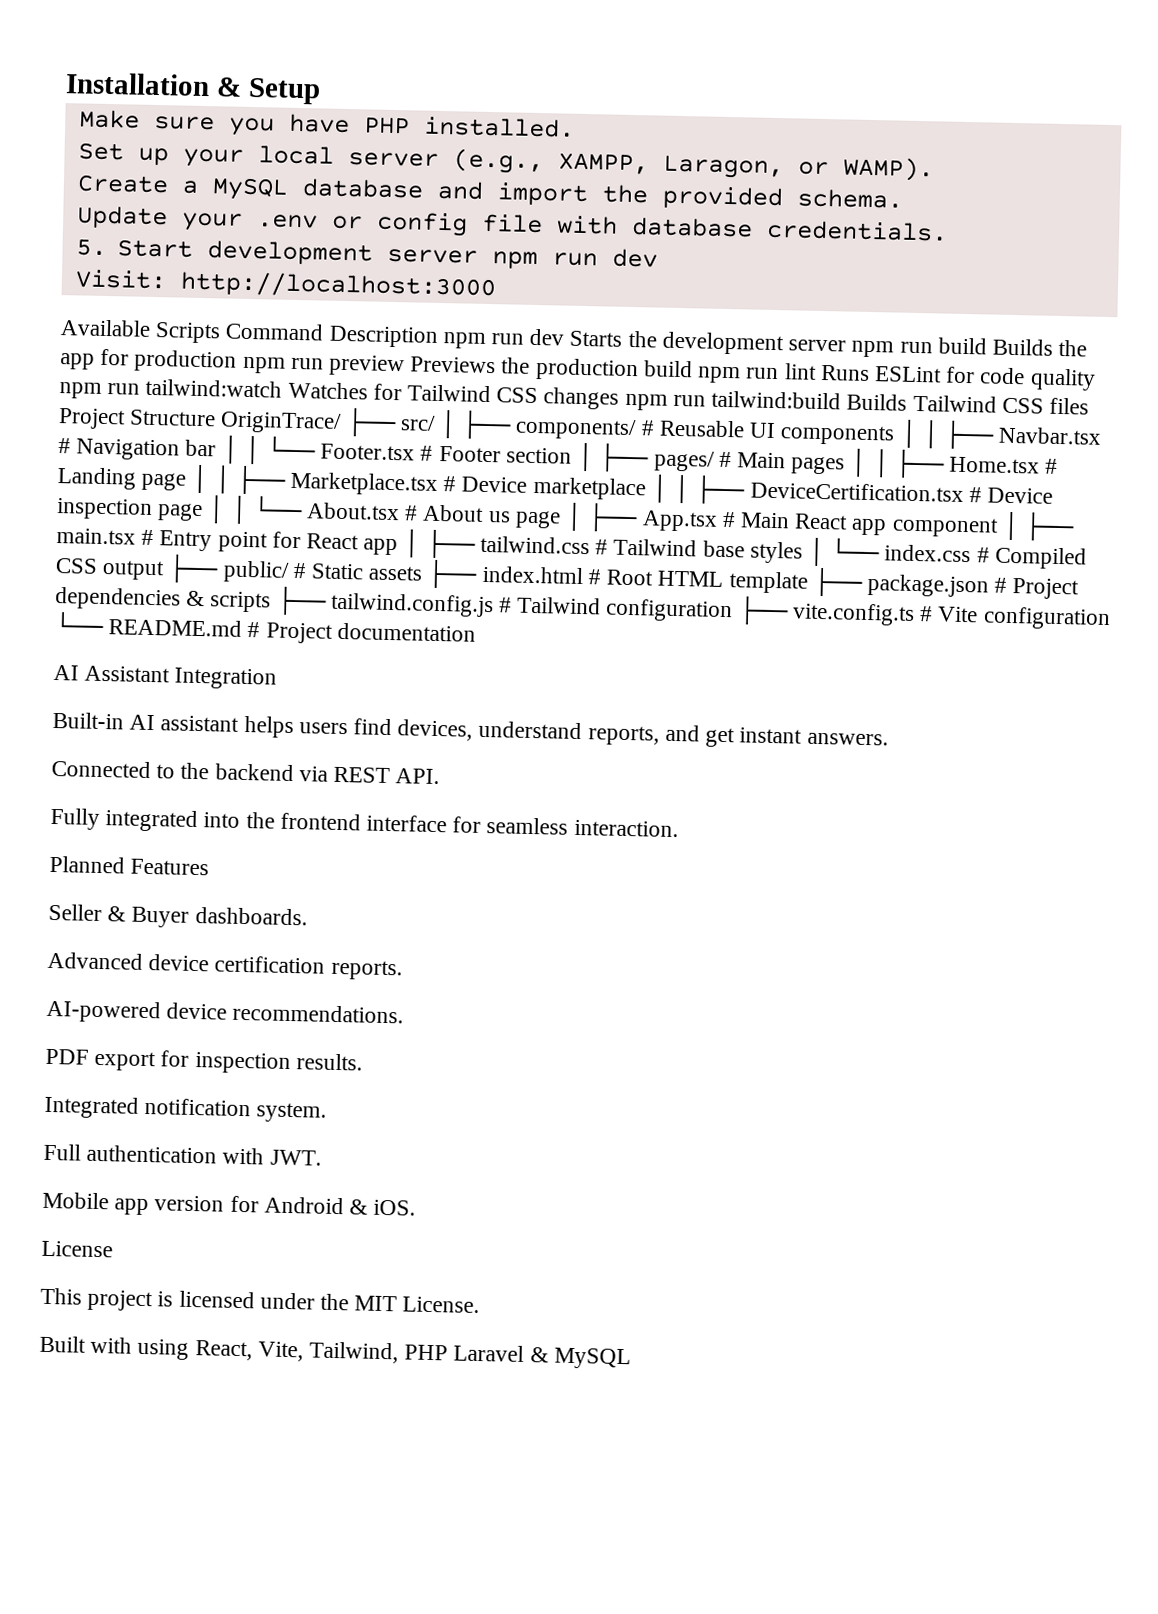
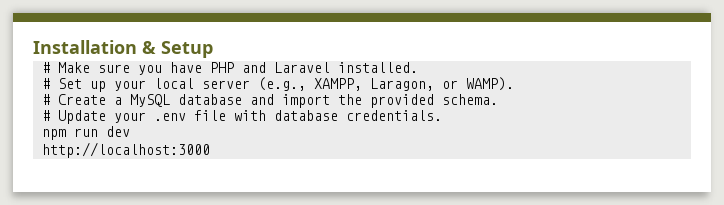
(321, 91) none -> [41,62,50,73] #
(410, 126) none -> [241,62,330,73] and Laravel
(575, 127) none -> [41,78,50,89] #
(934, 169) none -> [41,94,50,105] #
(903, 198) none -> [41,110,50,121] #
[331,211,468,237] or config -> (186, 117) none
[75,239,479,266] 5. Start development server -> (442, 115) none
[74,269,167,290] Visit: -> (130, 131) none
[60,319,1088,358] [60,348,1096,391] [59,378,1089,415] [58,408,1103,450] [58,435,1059,479] [57,464,1053,505] [56,495,1075,542] [56,528,1087,570] [55,554,1080,600] [55,586,1111,631] [54,611,476,644] [53,664,278,690] [52,711,889,748] [51,759,441,785] [50,807,679,838] [49,855,210,876] [48,903,308,928] [47,951,403,981] [46,999,405,1024] [45,1048,363,1075] [44,1095,328,1123] [43,1143,322,1166] [42,1191,417,1216] [41,1240,113,1258] [40,1287,481,1314] [39,1335,631,1370] // Available Scripts Command Description npm run dev Starts the development server npm run build Builds the app for production npm run preview Previews the production build npm run lint Runs ESLint for code quality npm run tailwind:watch Watches for Tailwind CSS changes npm run tailwind:build Builds Tailwind CSS files Project Structure OriginTrace/ ├── src/ │ ├── components/ # Reusable UI components │ │ ├── Navbar.tsx # Navigation bar │ │ └── Footer.tsx # Footer section │ ├── pages/ # Main pages │ │ ├── Home.tsx # Landing page │ │ ├── Marketplace.tsx # Device marketplace │ │ ├── DeviceCertification.tsx # Device inspection page │ │ └── About.tsx # About us page │ ├── App.tsx # Main React app component │ ├── main.tsx # Entry point for React app │ ├── tailwind.css # Tailwind base styles │ └── index.css # Compiled CSS output ├── public/ # Static assets ├── index.html # Root HTML template ├── package.json # Project dependencies & scripts ├── tailwind.config.js # Tailwind configuration ├── vite.config.ts # Vite configuration └── README.md # Project documentation // AI Assistant Integration // Built-in AI assistant helps users find devices, understand reports, and get instant answers. // Connected to the backend via REST API. // Fully integrated into the frontend interface for seamless interaction. // Planned Features // Seller & Buyer dashboards. // Advanced device certification reports. // AI-powered device recommendations. // PDF export for inspection results. // Integrated notification system. // Full authentication with JWT. // Mobile app version for Android & iOS. // License // This project is licensed under the MIT License. // Built with using React, Vite, Tailwind, PHP Laravel & MySQL -> (210, 150) none

